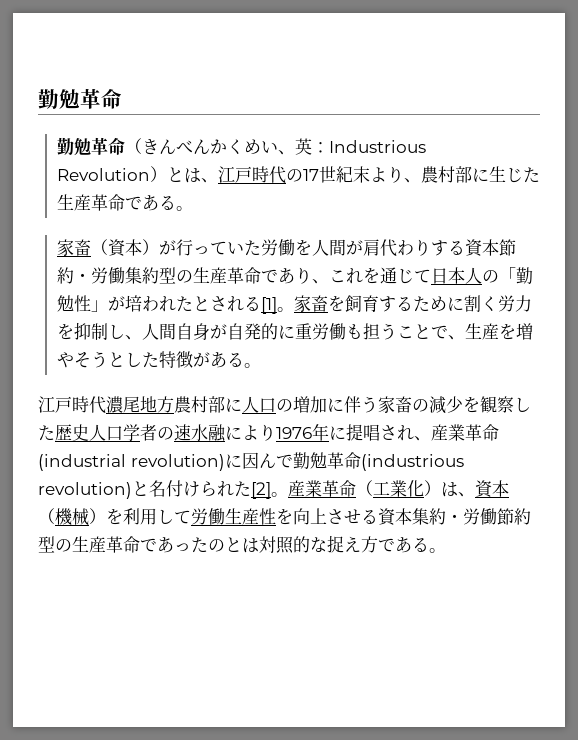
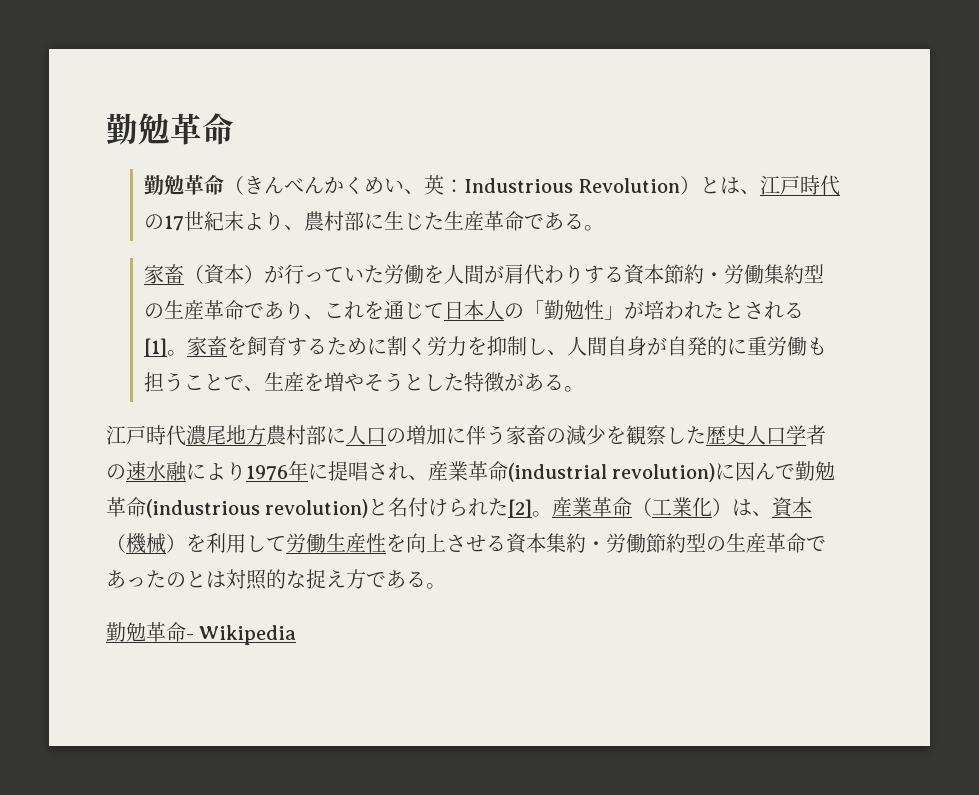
(446, 550) none -> [106,622,297,645] // 勤勉革命- Wikipedia

